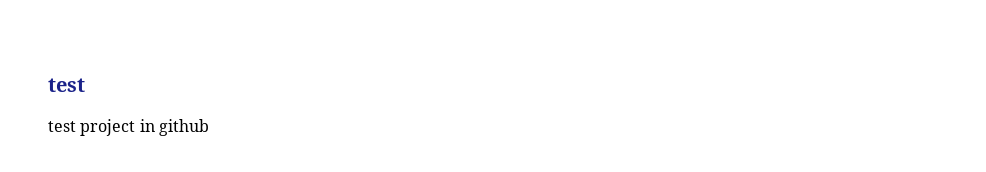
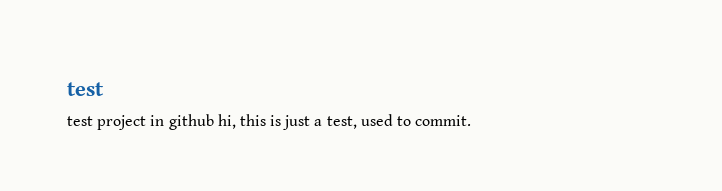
(209, 127) none -> [217,114,472,130] hi, this is just a test, used to commit.

